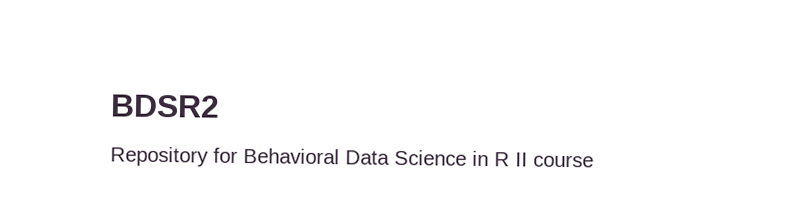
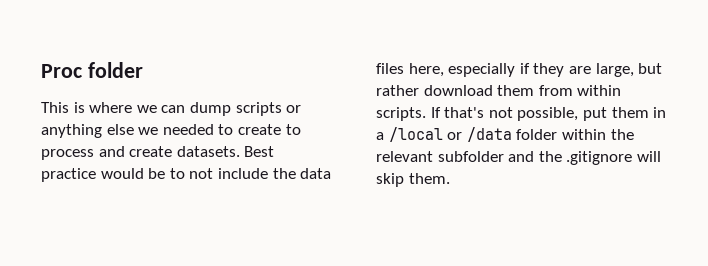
[110,94,220,118] [110,146,594,168] BDSR2 // Repository for Behavioral Data Science in R II course -> [41,62,143,78] [41,102,302,116] [41,124,301,138] [41,146,275,160] [41,168,332,182] [376,63,663,77] [376,85,622,96] [376,107,667,121] [376,127,634,142] [376,151,661,165] [376,173,450,187] Proc folder // This is where we can dump scripts or anything else we needed to create to process and create datasets. Best practice would be to not include the data files here, especially if they are large, but rather download them from within scripts. If that's not possible, put them in a /local or /data folder within the relevant subfolder and the .gitignore will skip them.

